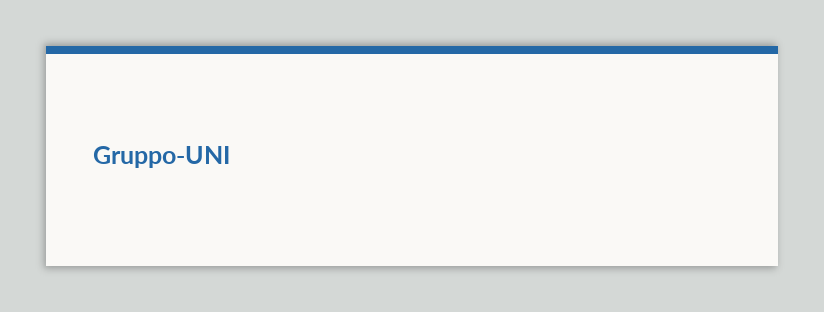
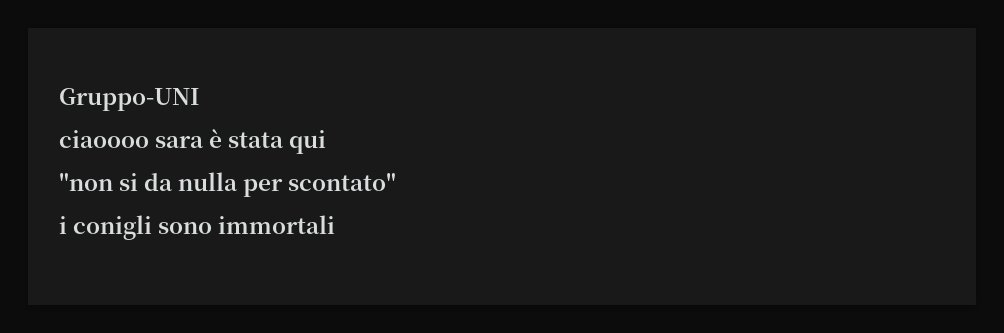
(230, 157) none -> [59,129,327,154] [59,172,397,197] [59,215,336,240] // ciaoooo sara è stata qui // "non si da nulla per scontato" // i conigli sono immortali

